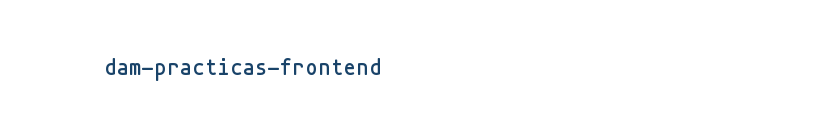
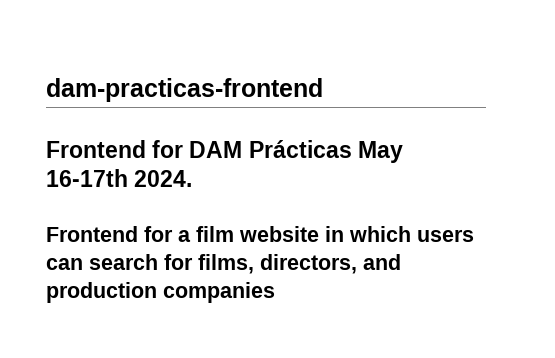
(382, 69) none -> [46,140,403,163] [46,169,193,187] [46,226,474,242] [46,254,401,274] [46,282,275,303] // Frontend for DAM Prácticas May 16-17th 2024. // Frontend for a film website in which users can search for films, directors, and production companies

